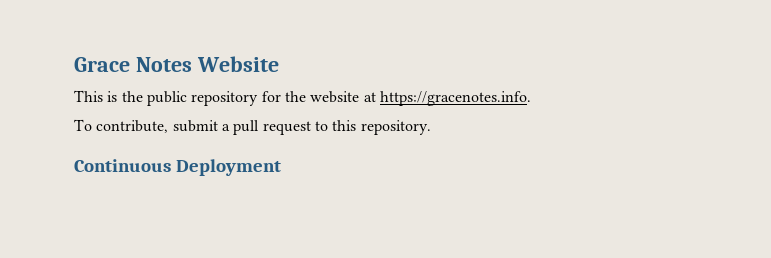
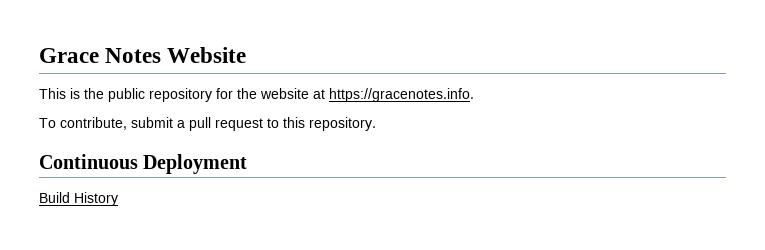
(282, 167) none -> [39,192,118,206] // Build History

